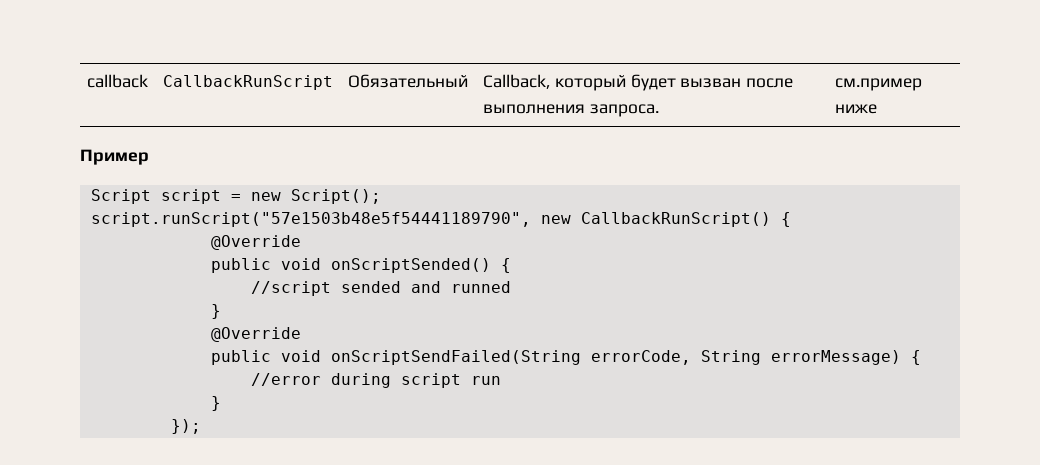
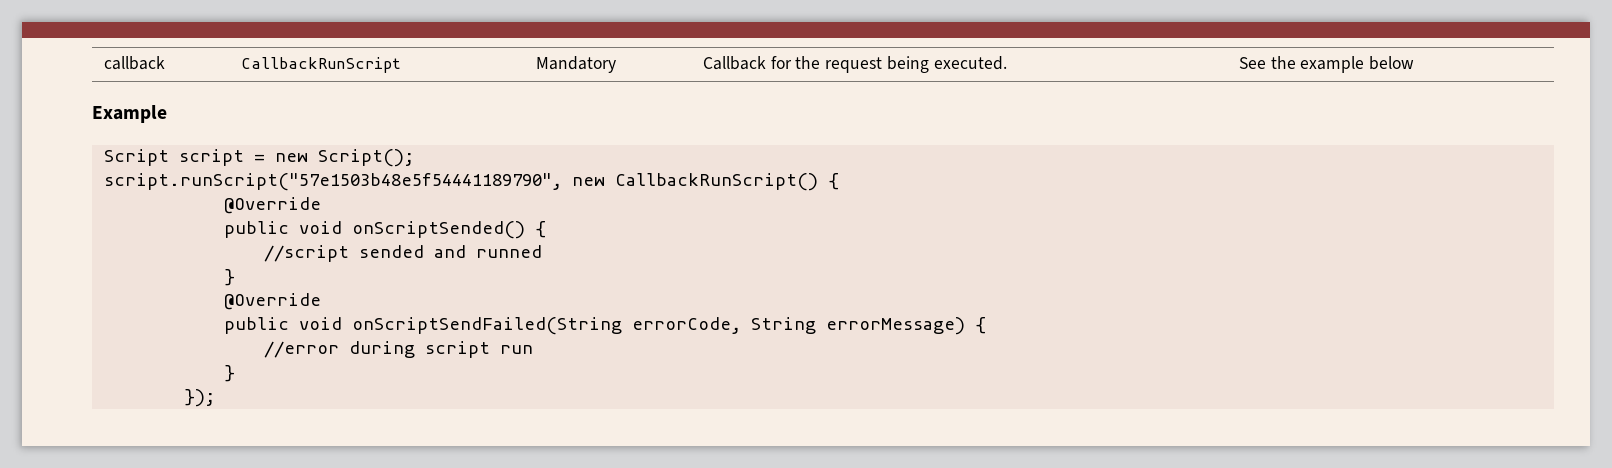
[348,74,469,88] [483,74,793,91] [483,104,659,117] [835,78,923,91] [835,104,878,114] [80,149,149,165] Обязательный | Callback, который будет вызван после выполнения запроса. | см.пример ниже // Пример -> [535,56,616,73] [702,56,1007,73] [1238,56,1415,73] [92,105,167,123] Mandatory | Callback for the request being executed. | See the example below // Example

